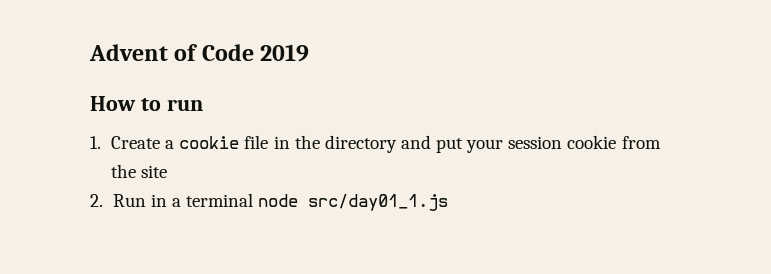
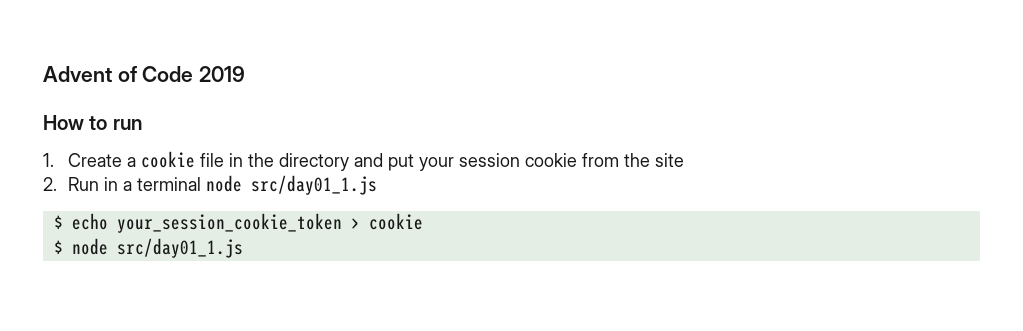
(449, 202) none -> [53,213,423,233] [53,238,243,258] // $ echo your_session_cookie_token > cookie // $ node src/day01_1.js

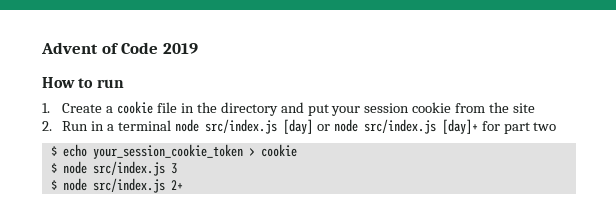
[250,175,377,195] src/day01_1.js -> [204,119,557,134] src/index.js [day] or node src/index.js [day]+ for part two
[116,238,243,258] src/day01_1.js -> [92,161,177,176] [50,178,183,193] src/index.js 3 // $ node src/index.js 2+

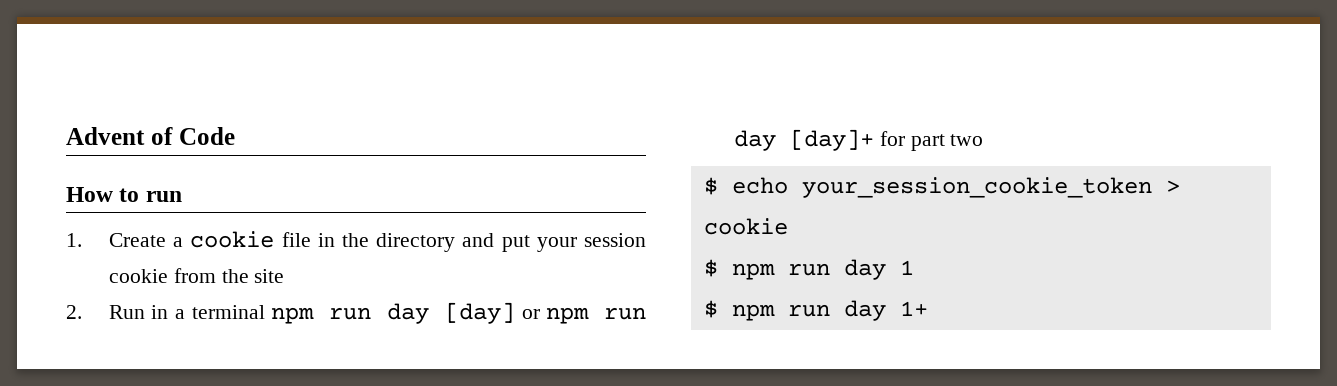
[162,43,198,54] 2019 -> (235, 136) none
[174,119,436,134] node src/index.js [day] or node src/index.js -> [271,302,646,324] [733,130,776,151] npm run day [day] or npm run day
[62,161,177,176] [50,178,183,193] node src/index.js 3 // $ node src/index.js 2+ -> [731,259,914,280] [703,300,928,321] npm run day 1 // $ npm run day 1+

